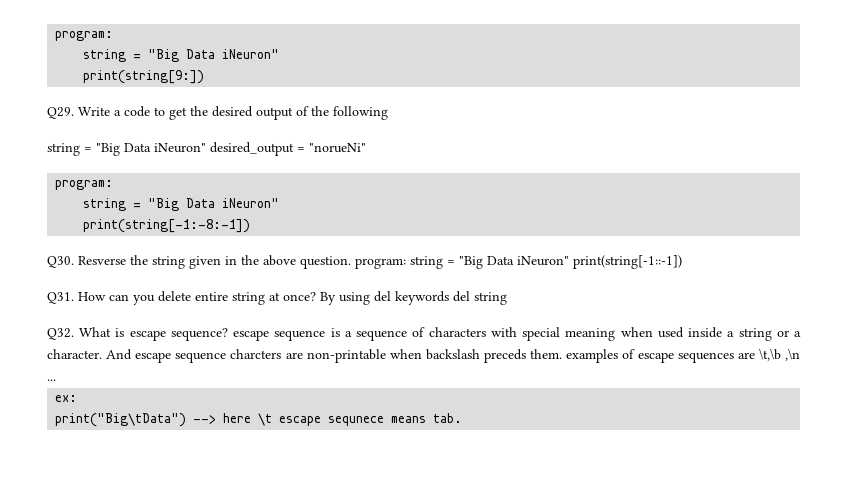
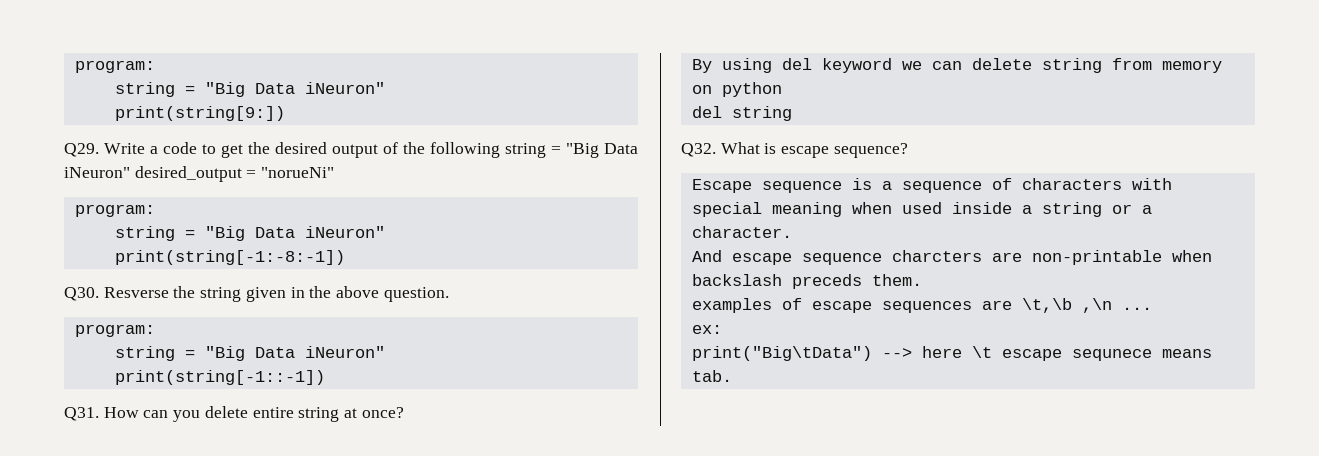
(388, 113) // -> (500, 150) none
[355,256,569,269] program: string = "Big Data iNeuron" -> [74,324,155,337] [114,346,385,361] // program: // string = "Big Data iNeuron" //
(316, 296) none -> (404, 412) //
[395,291,449,305] keywords -> [821,58,1222,73] [691,82,782,97] keyword we can delete string from memory on python //
[233,330,270,341] escape -> [691,179,752,193] // Escape
(102, 354) none -> (792, 232) //
(563, 354) none -> (922, 280) //

